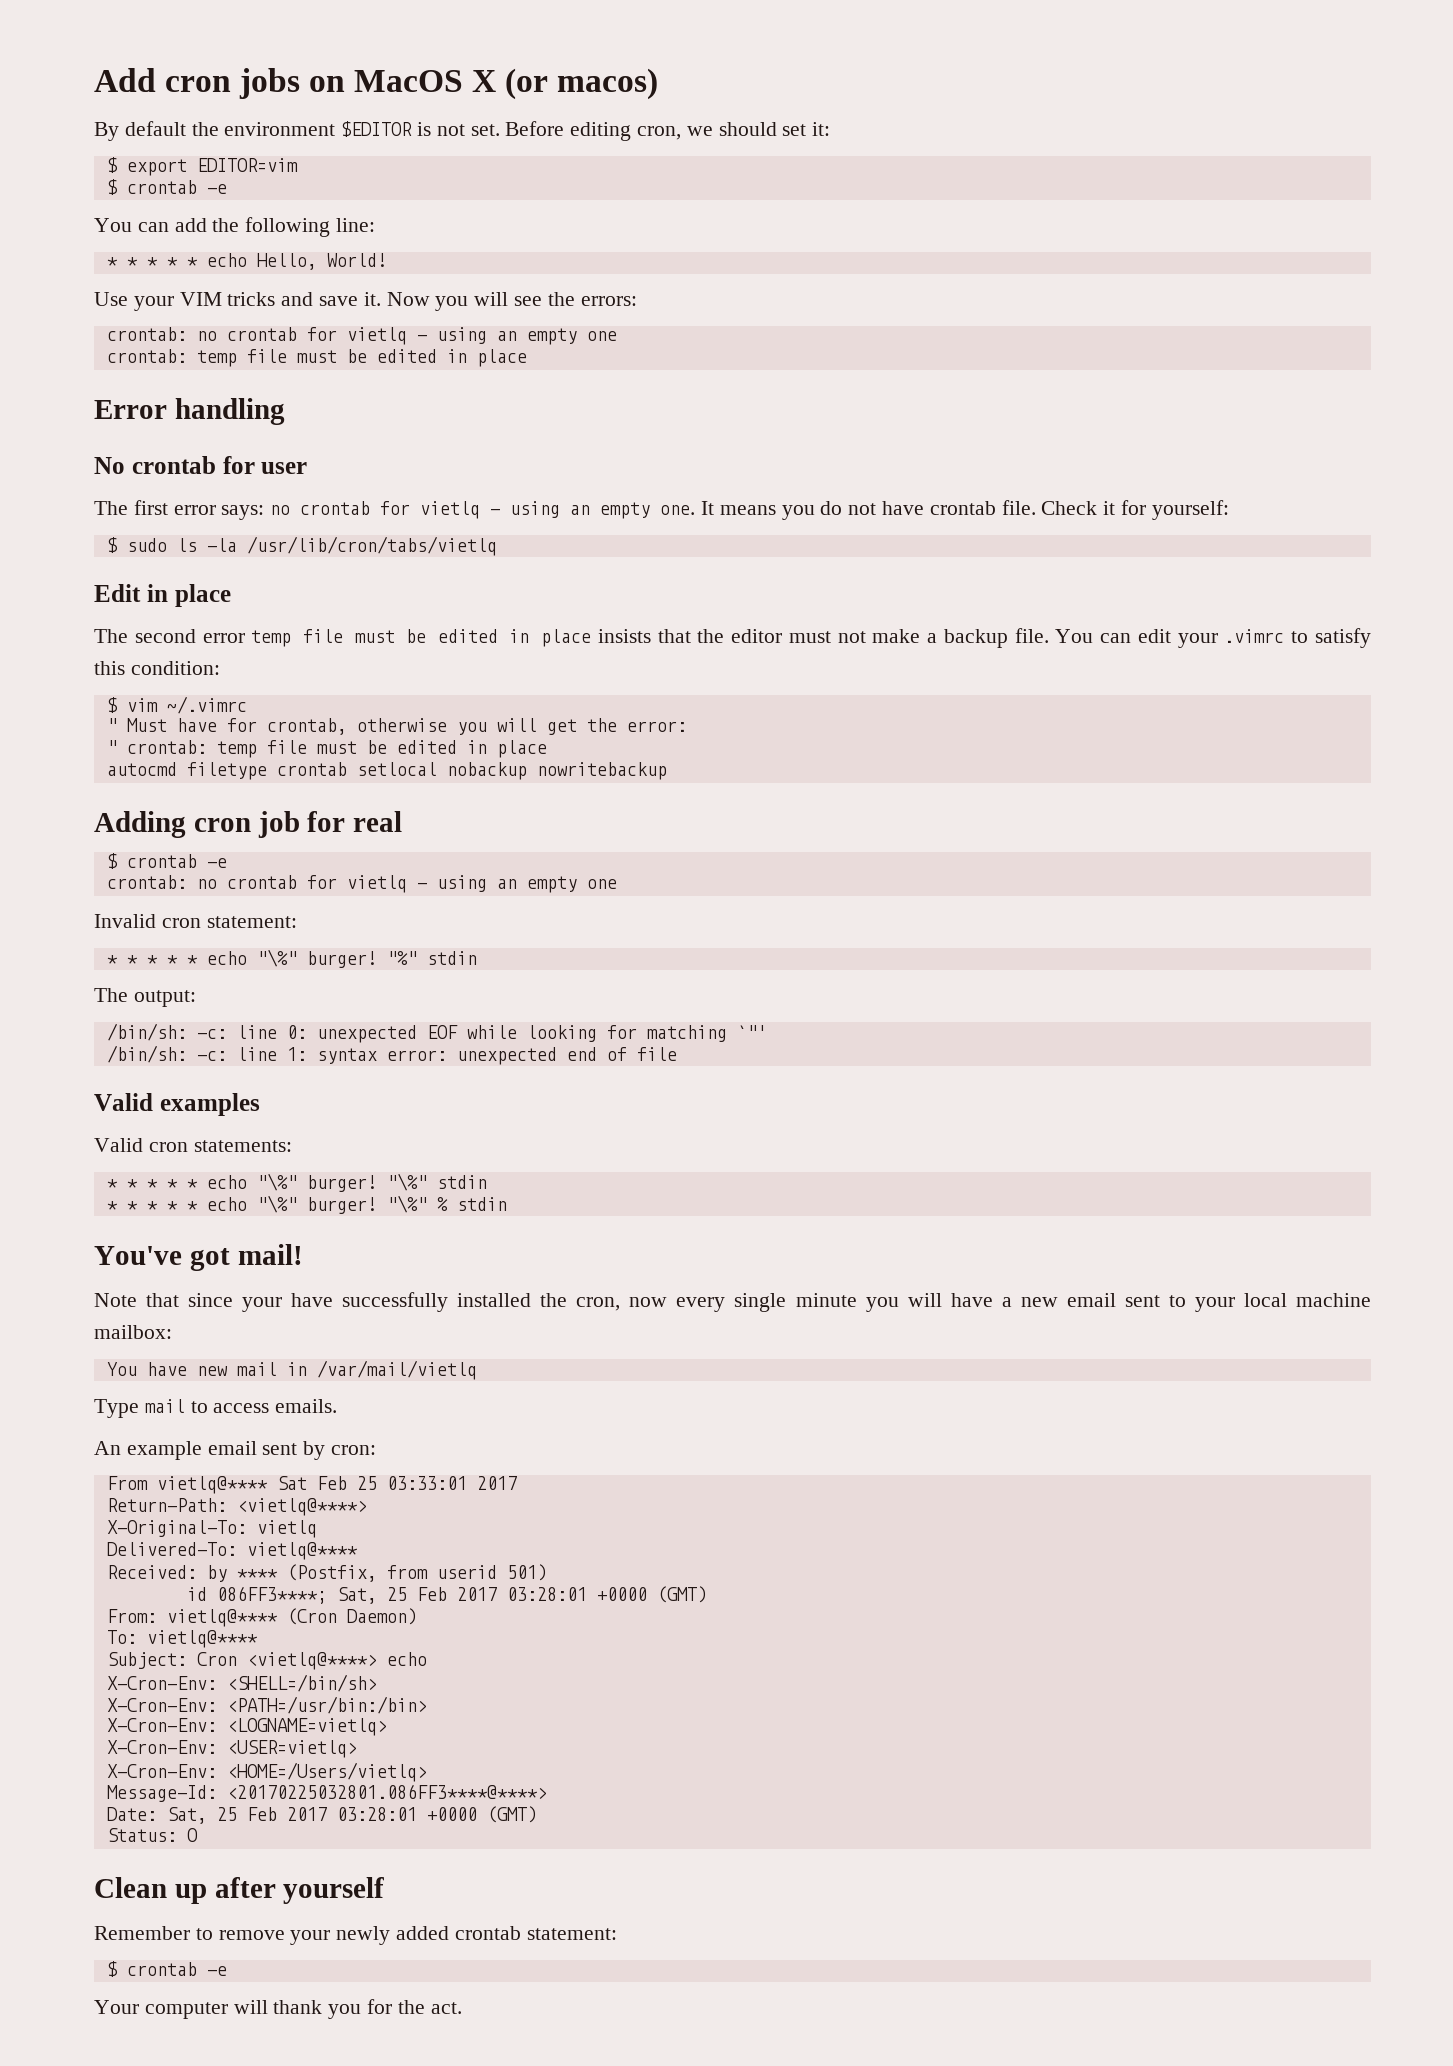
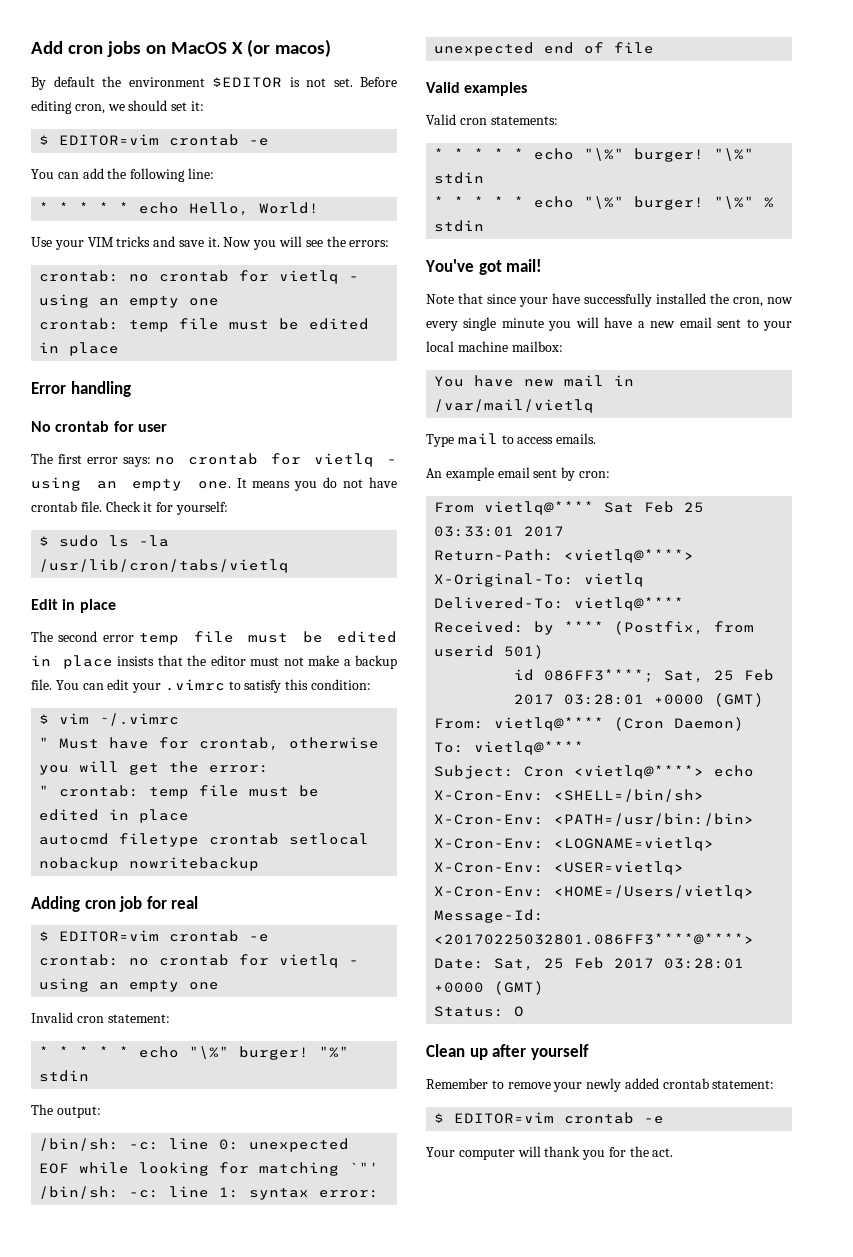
[126,158,298,176] [106,179,118,195] export EDITOR=vim // $ -> [59,134,160,146] EDITOR=vim
(118, 861) none -> [59,930,160,942] EDITOR=vim
(118, 1969) none -> [454,1112,555,1124] EDITOR=vim

